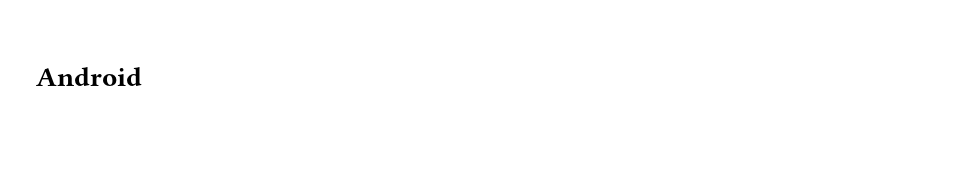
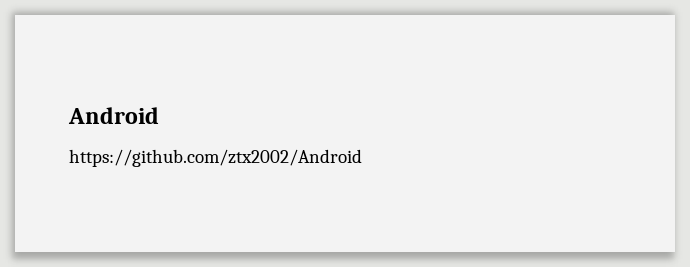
(142, 76) none -> [69,149,362,167] // https://github.com/ztx2002/Android

